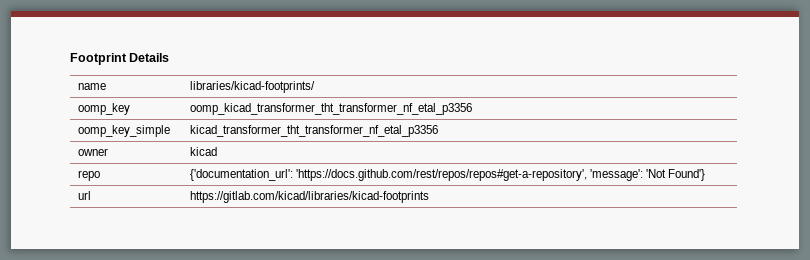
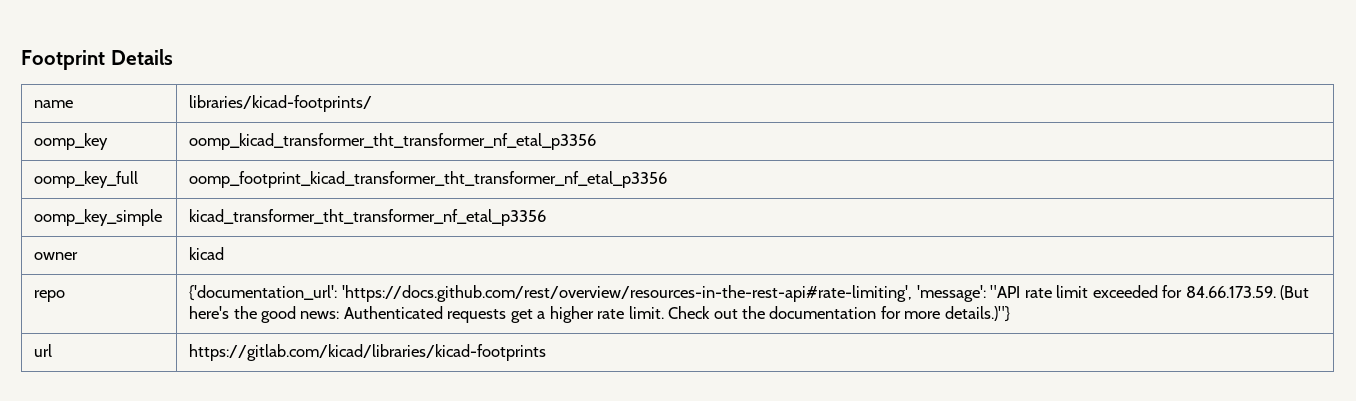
(472, 109) none -> [34,171,139,188] [189,171,668,188] // oomp_key_full | oomp_footprint_kicad_transformer_tht_transformer_nf_etal_p3356
[296,169,706,181] 'https://docs.github.com/rest/repos/repos#get-a-repository', 'message': 'Not Found'} -> [341,285,1310,302] [189,306,1010,323] 'https://docs.github.com/rest/overview/resources-in-the-rest-api#rate-limiting', 'message': "API rate limit exceeded for 84.66.173.59. (But here's the good news: Authenticated requests get a higher rate limit. Check out the documentation for more details.)"}

